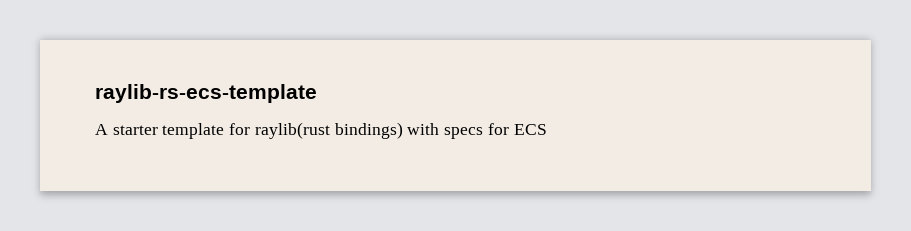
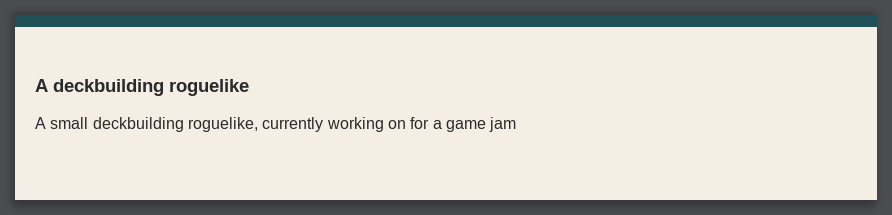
[95,84,317,103] [95,122,547,139] raylib-rs-ecs-template // A starter template for raylib(rust bindings) with specs for ECS -> [35,79,249,96] [35,117,517,132] A deckbuilding roguelike // A small deckbuilding roguelike, currently working on for a game jam

